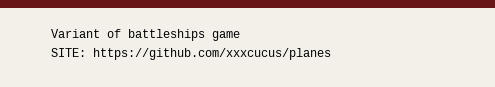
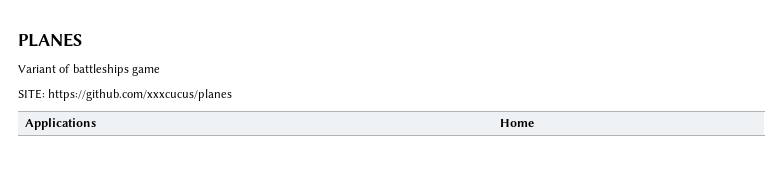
(51, 33) none -> [18,33,82,47] PLANES //
(331, 54) none -> [24,118,96,130] [499,119,534,127] // Applications | Home

